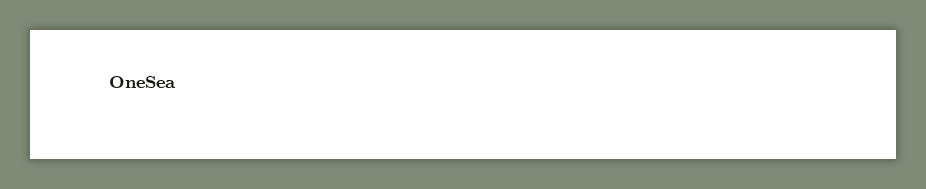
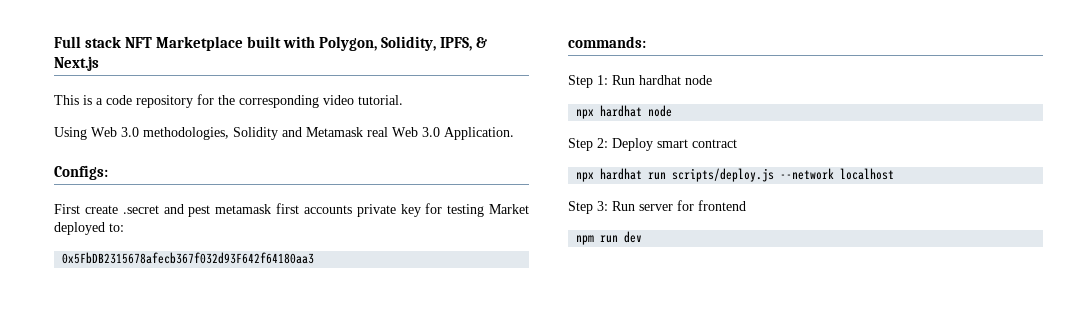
[109,76,176,88] OneSea -> [54,36,488,51] [54,56,99,71] [54,94,403,108] [54,127,514,140] [54,165,108,180] [54,203,529,217] [54,222,124,235] [62,252,315,264] [568,36,646,48] [568,75,712,88] [576,105,673,119] [568,138,737,151] [576,168,895,182] [568,200,746,214] [576,231,643,245] Full stack NFT Marketplace built with Polygon, Solidity, IPFS, & Next.js // This is a code repository for the corresponding video tutorial. // Using Web 3.0 methodologies, Solidity and Metamask real Web 3.0 Application. // Configs: // First create .secret and pest metamask first accounts private key for testing Market deployed to: // 0x5FbDB2315678afecb367f032d93F642f64180aa3 // commands: // Step 1: Run hardhat node // npx hardhat node // Step 2: Deploy smart contract // npx hardhat run scripts/deploy.js --network localhost // Step 3: Run server for frontend // npm run dev

